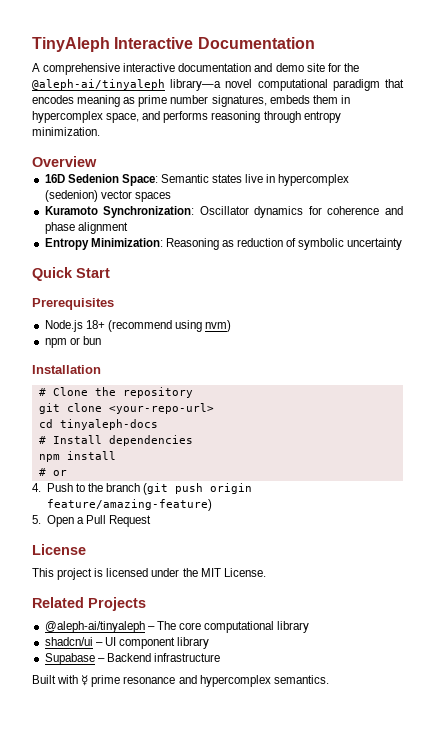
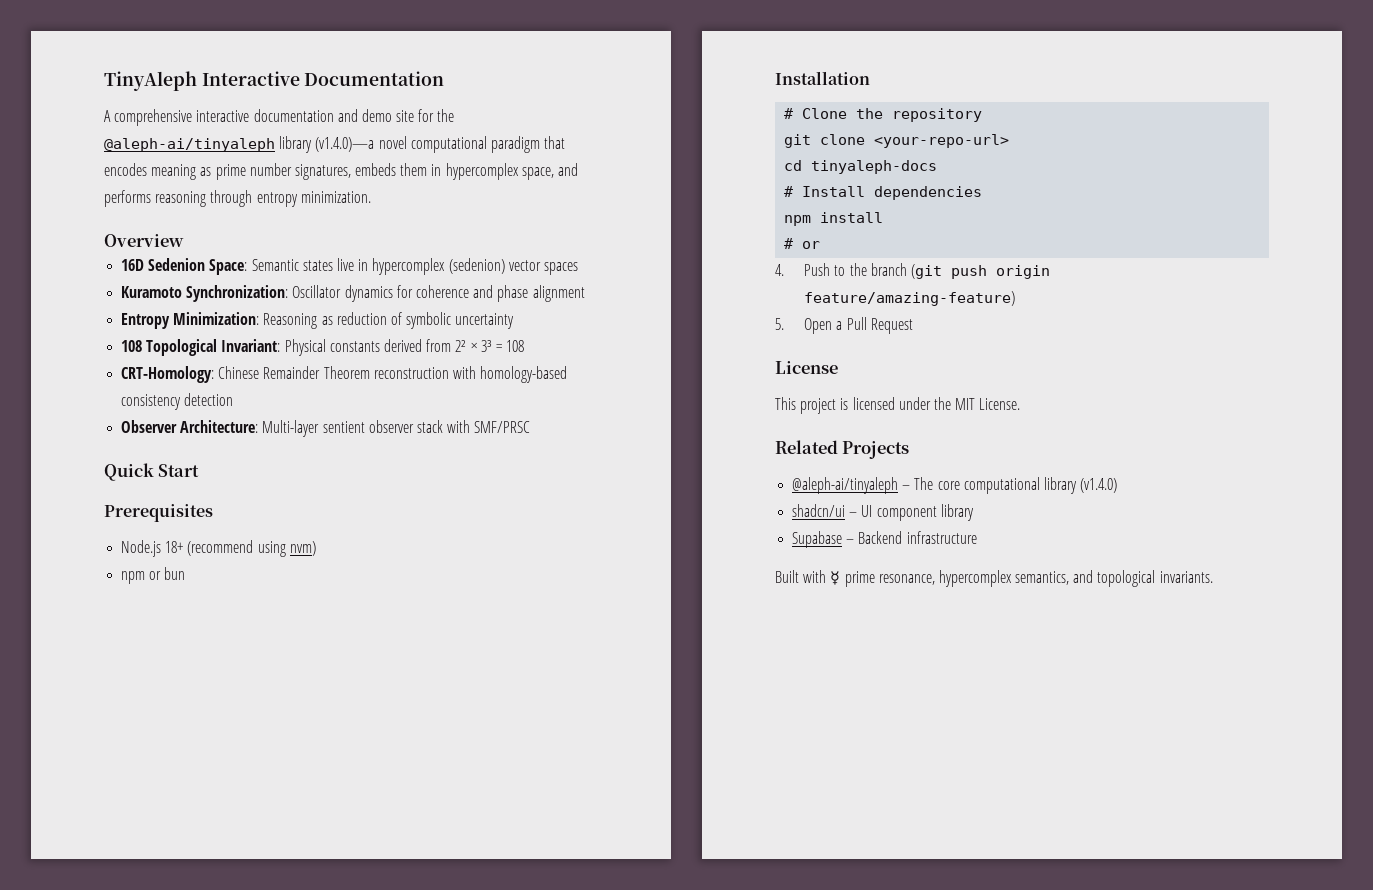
[170,79,222,91] library—a -> [279,136,375,153] library (v1.4.0)—a
(403, 244) none -> [121,339,525,356] [121,366,568,383] [121,393,234,410] [121,420,531,437] // 108 Topological Invariant: Physical constants derived from 2² × 3³ = 108 // CRT-Homology: Chinese Remainder Theorem reconstruction with homology-based consistency detection // Observer Architecture: Multi-layer sentient observer stack with SMF/PRSC
(310, 627) none -> [1080,478,1118,493] (v1.4.0)
[123,675,329,687] resonance and hypercomplex semantics. -> [878,570,1213,587] resonance, hypercomplex semantics, and topological invariants.

